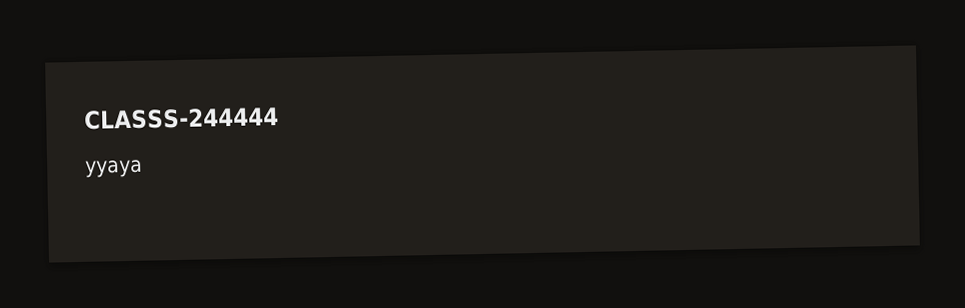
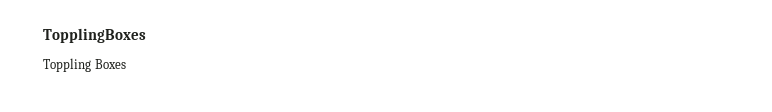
[84,107,279,130] [85,159,143,178] CLASSS-244444 // yyaya -> [43,28,146,43] [43,58,126,72] TopplingBoxes // Toppling Boxes

